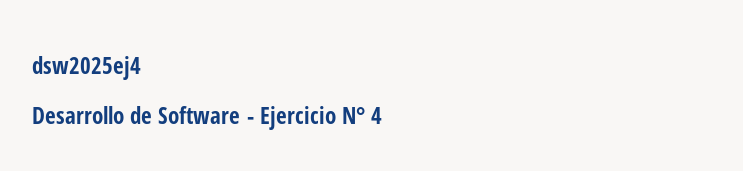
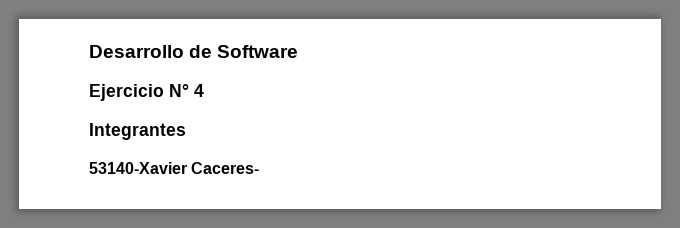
[32,56,141,80] dsw2025ej4 // -> (89, 51) none
[246,117,254,124] - -> (299, 51) //
(383, 115) none -> [89,123,186,140] [89,162,260,174] // Integrantes // 53140-Xavier Caceres-

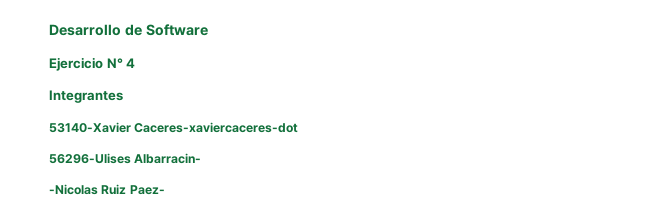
[191,162,260,174] Caceres- -> [134,122,299,133] [49,153,202,164] [49,184,165,195] Caceres-xaviercaceres-dot // 56296-Ulises Albarracin- // -Nicolas Ruiz Paez-

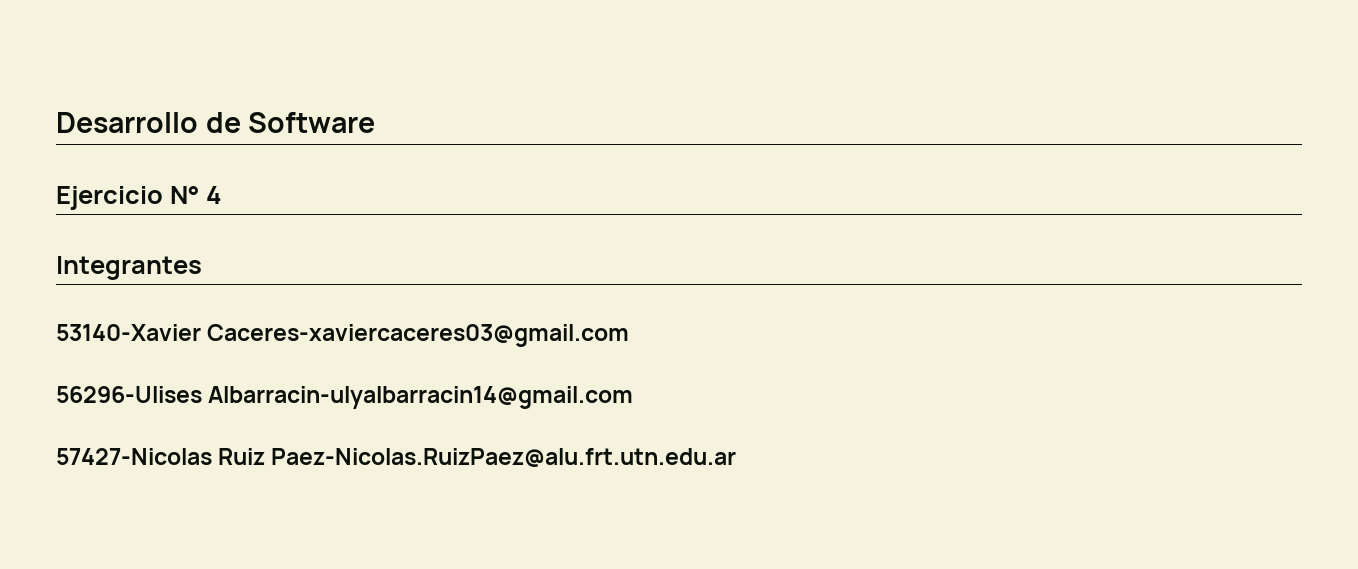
[134,122,299,133] Caceres-xaviercaceres-dot -> [207,324,630,347] Caceres-xaviercaceres03@gmail.com
[134,153,202,164] [49,184,165,195] Albarracin- // -Nicolas Ruiz Paez- -> [208,386,634,409] [56,448,737,467] Albarracin-ulyalbarracin14@gmail.com // 57427-Nicolas Ruiz Paez-Nicolas.RuizPaez@alu.frt.utn.edu.ar

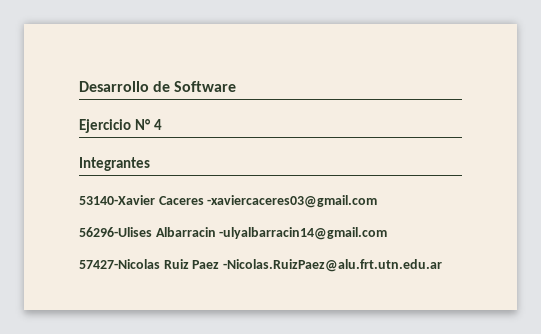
[207,324,630,347] Caceres-xaviercaceres03@gmail.com -> [158,195,378,208] Caceres -xaviercaceres03@gmail.com
[208,386,634,409] Albarracin-ulyalbarracin14@gmail.com -> [155,227,388,240] Albarracin -ulyalbarracin14@gmail.com
[271,448,737,467] Paez-Nicolas.RuizPaez@alu.frt.utn.edu.ar -> [192,259,442,272] Paez -Nicolas.RuizPaez@alu.frt.utn.edu.ar

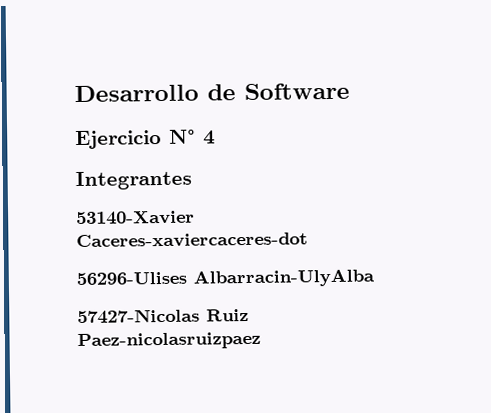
[158,195,378,208] Caceres -xaviercaceres03@gmail.com -> [76,232,308,249] Caceres-xaviercaceres-dot
[155,227,388,240] Albarracin -ulyalbarracin14@gmail.com -> [193,268,375,288] Albarracin-UlyAlba
[192,259,442,272] Paez -Nicolas.RuizPaez@alu.frt.utn.edu.ar -> [77,331,261,351] Paez-nicolasruizpaez

